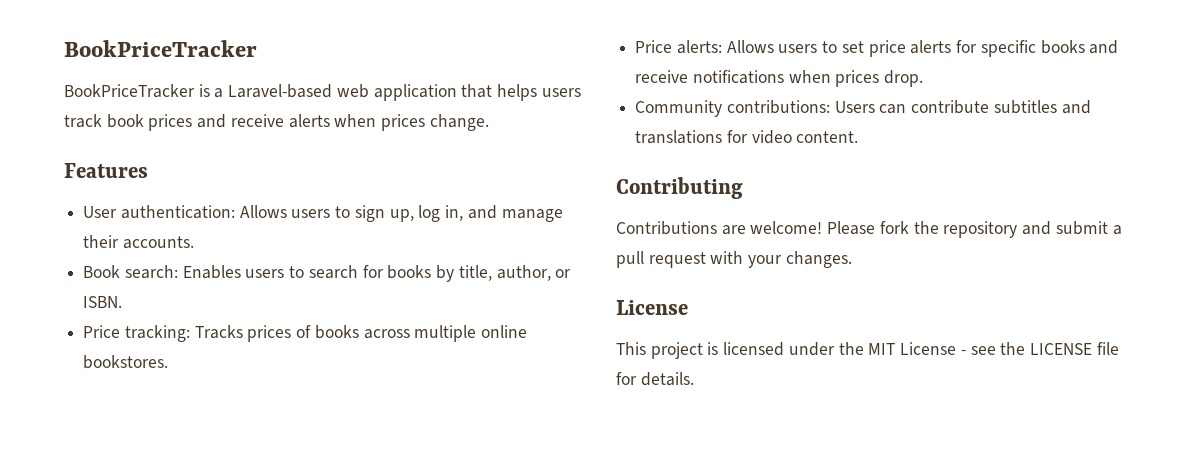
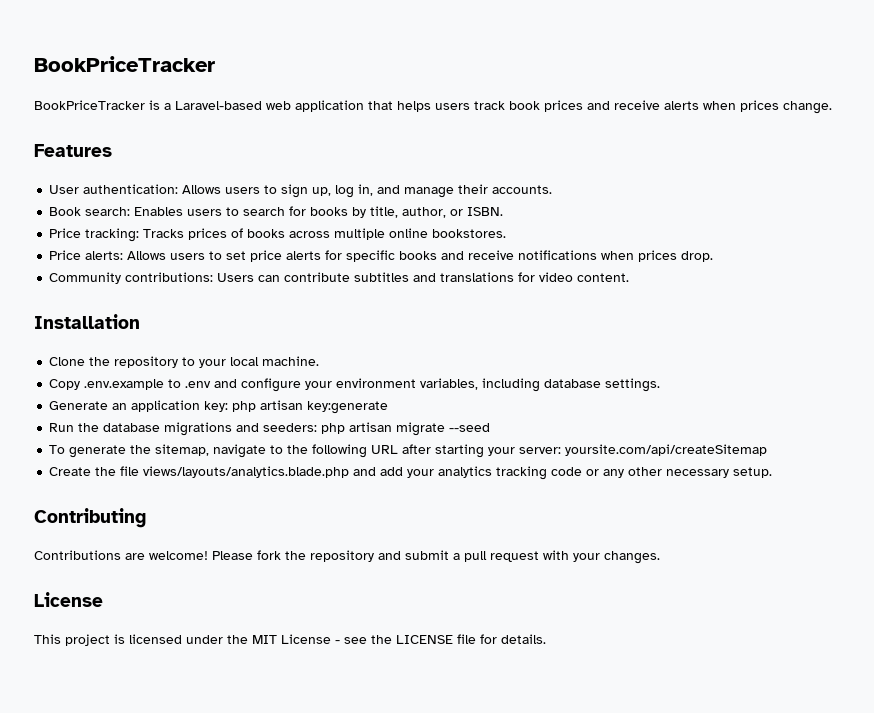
(859, 137) none -> [34,314,140,329] [49,356,320,368] [49,378,661,392] [49,400,389,414] [49,422,491,436] [49,444,768,458] [49,466,773,480] // Installation // Clone the repository to your local machine. // Copy .env.example to .env and configure your environment variables, including database settings. // Generate an application key: php artisan key:generate // Run the database migrations and seeders: php artisan migrate --seed // To generate the sitemap, navigate to the following URL after starting your server: yoursite.com/api/createSitemap // Create the file views/layouts/analytics.blade.php and add your analytics tracking code or any other necessary setup.

